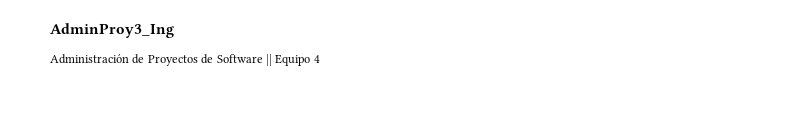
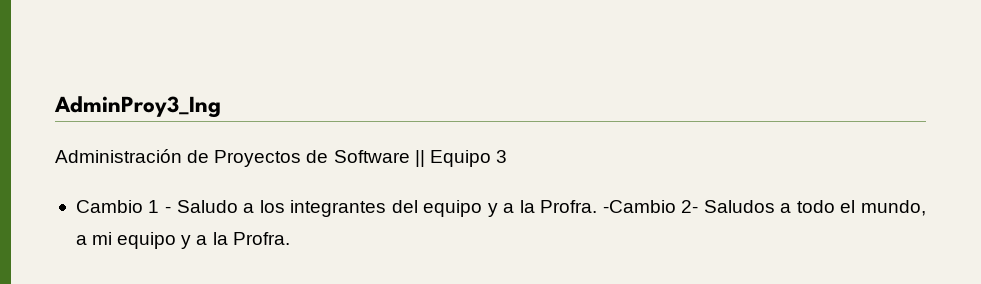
[313,55,320,63] 4 -> [495,150,507,163] [75,200,926,217] [75,232,290,249] 3 // Cambio 1 - Saludo a los integrantes del equipo y a la Profra. -Cambio 2- Saludos a todo el mundo, a mi equipo y a la Profra.

